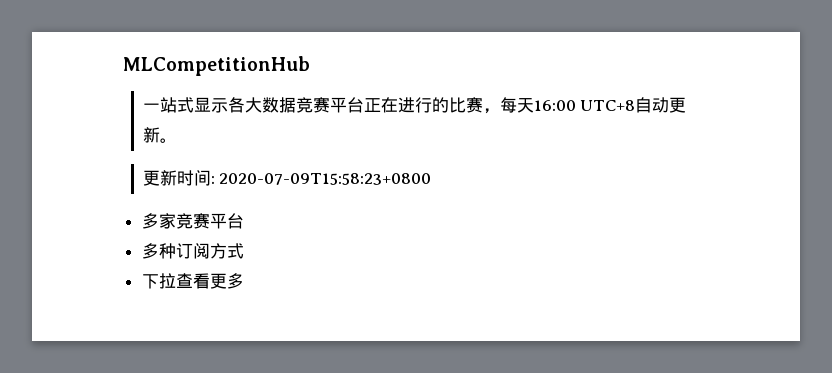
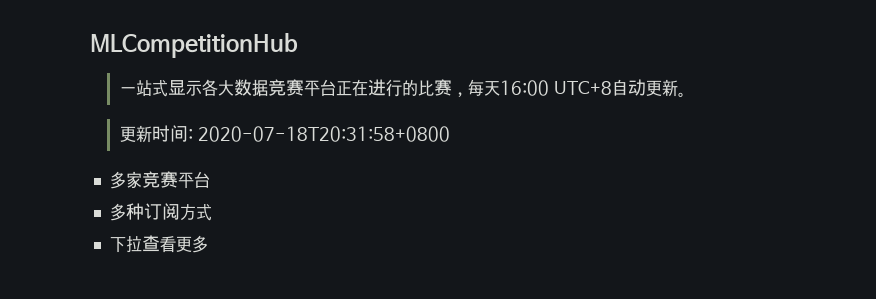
[219,173,432,185] 2020-07-09T15:58:23+0800 -> [197,126,450,142] 2020-07-18T20:31:58+0800

